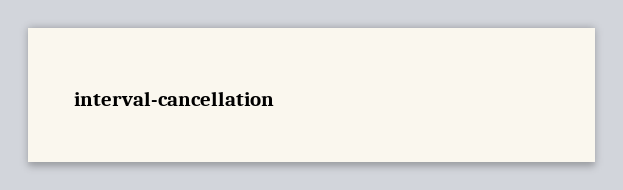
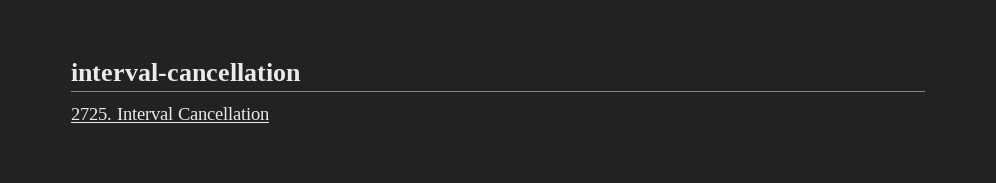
(274, 98) none -> [71,107,269,120] // 2725. Interval Cancellation

